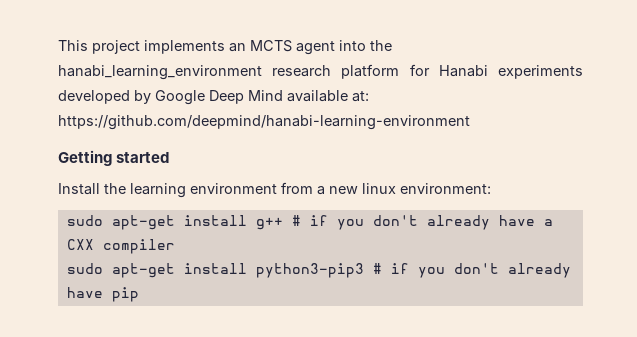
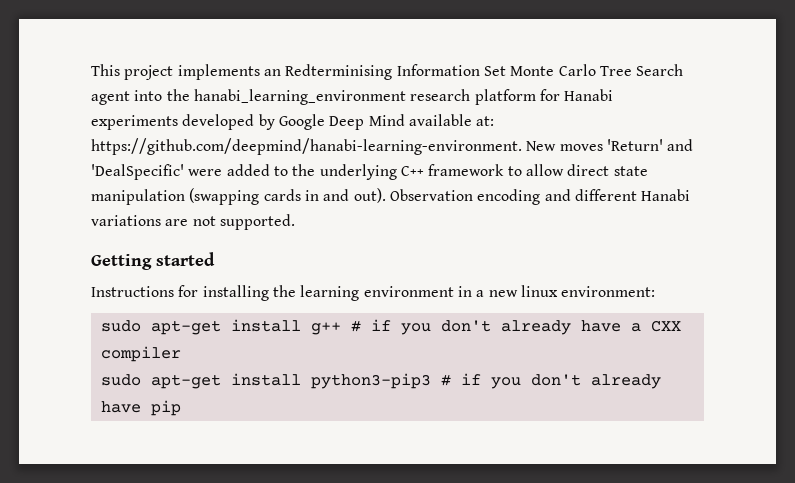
[250,40,292,52] MCTS -> [285,64,684,80] Redterminising Information Set Monte Carlo Tree Search
[58,115,470,130] https://github.com/deepmind/hanabi-learning-environment -> [91,138,694,155] [91,164,648,180] [91,188,691,205] [91,214,295,230] https://github.com/deepmind/hanabi-learning-environment. New moves 'Return' and 'DealSpecific' were added to the underlying C++ framework to allow direct state manipulation (swapping cards in and out). Observation encoding and different Hanabi variations are not supported.
[58,183,100,195] Install -> [91,285,269,301] Instructions for installing
[281,182,313,194] from -> [457,286,472,297] in

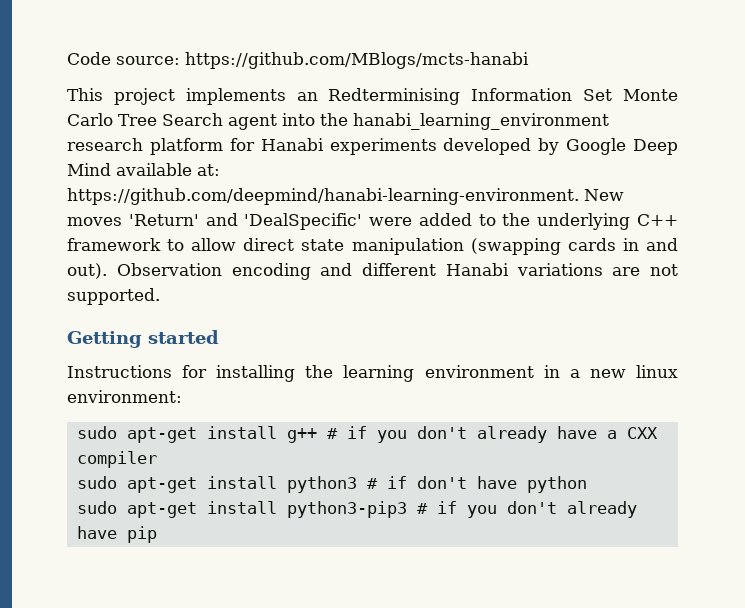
(91, 70) none -> [67,52,529,69] Code source: https://github.com/MBlogs/mcts-hanabi //
(181, 354) none -> [76,476,587,493] // sudo apt-get install python3 # if don't have python

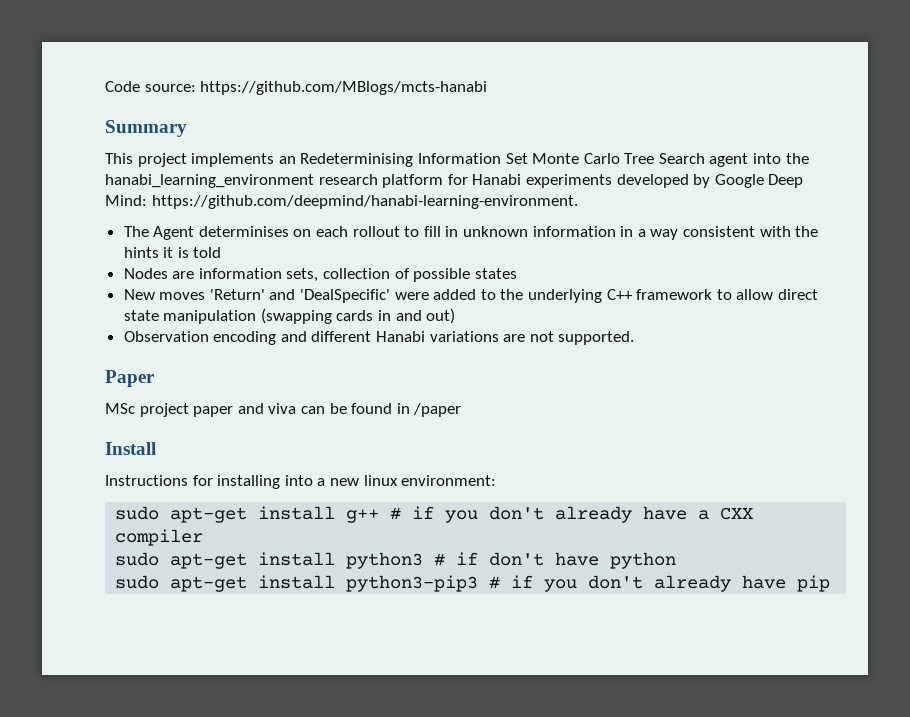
(529, 60) none -> [105,120,187,137] // Summary
[328,88,461,105] Redterminising -> [300,153,414,167] Redeterminising
[67,163,220,176] [67,188,579,205] Mind available at: https://github.com/deepmind/hanabi-learning-environment. -> [105,195,578,209] [123,226,819,240] [123,247,222,258] [123,268,517,282] Mind: https://github.com/deepmind/hanabi-learning-environment. // The Agent determinises on each rollout to fill in unknown information in a way consistent with the hints it is told // Nodes are information sets, collection of possible states //
[67,263,107,279] out). -> [426,308,456,324] out) //
[67,330,219,348] Getting started -> [105,370,155,387] [105,403,462,417] [105,442,156,455] Paper // MSc project paper and viva can be found in /paper // Install
[305,365,560,382] the learning environment in -> [284,475,313,486] into

